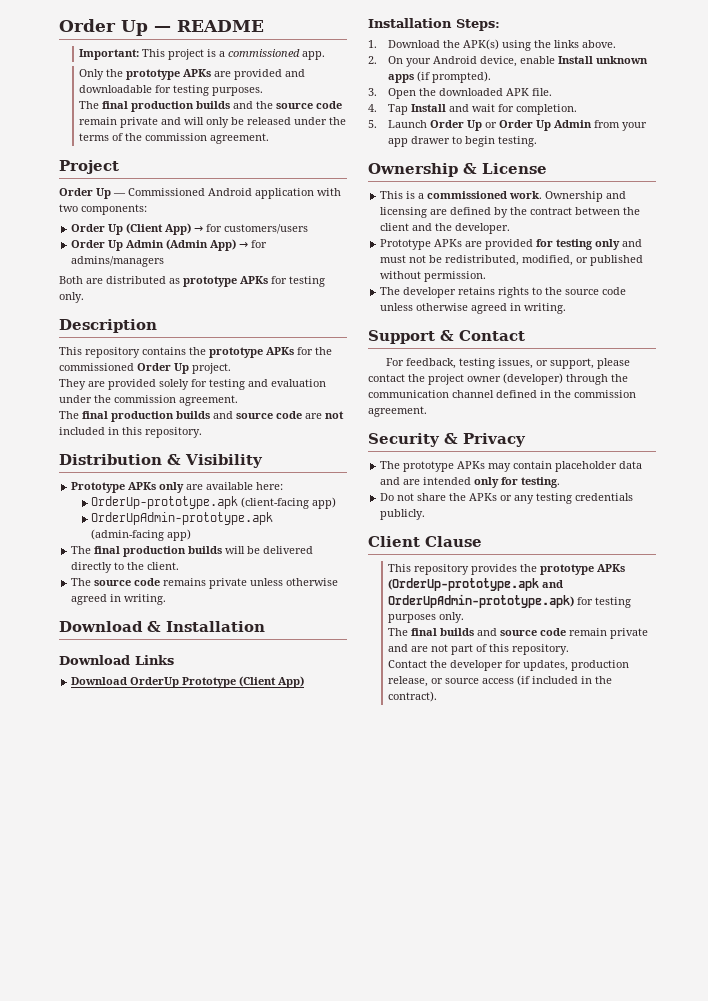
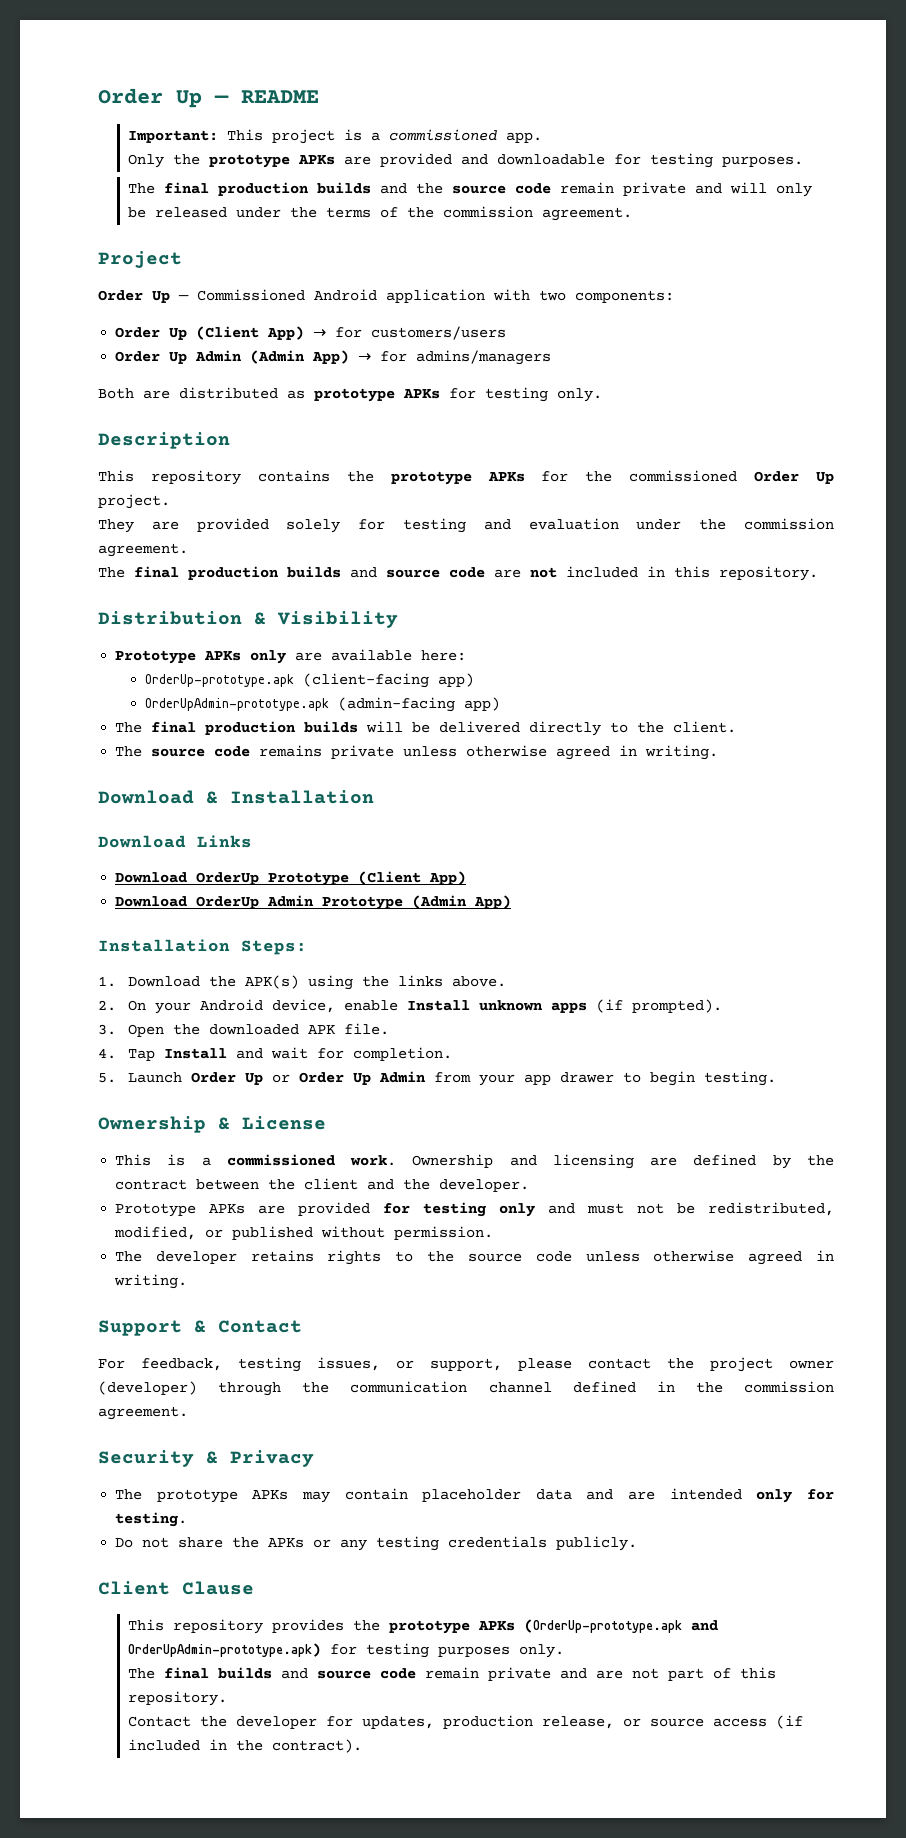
(305, 682) none -> [115,895,512,910] // Download OrderUp Admin Prototype (Admin App)

